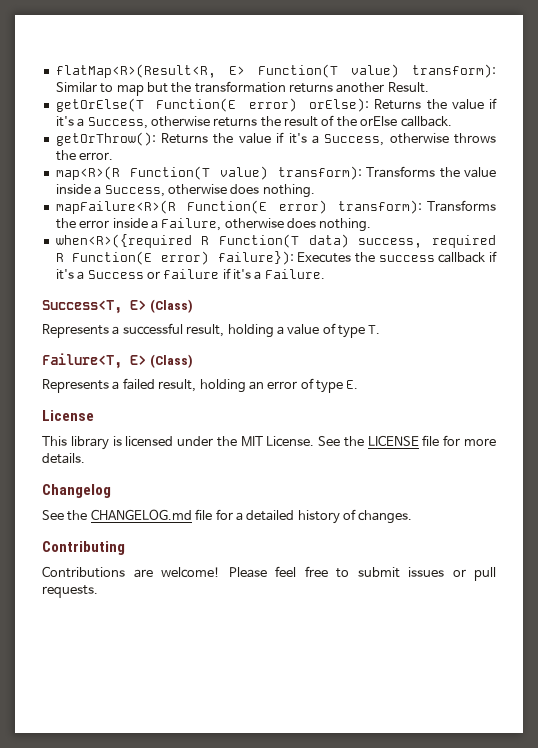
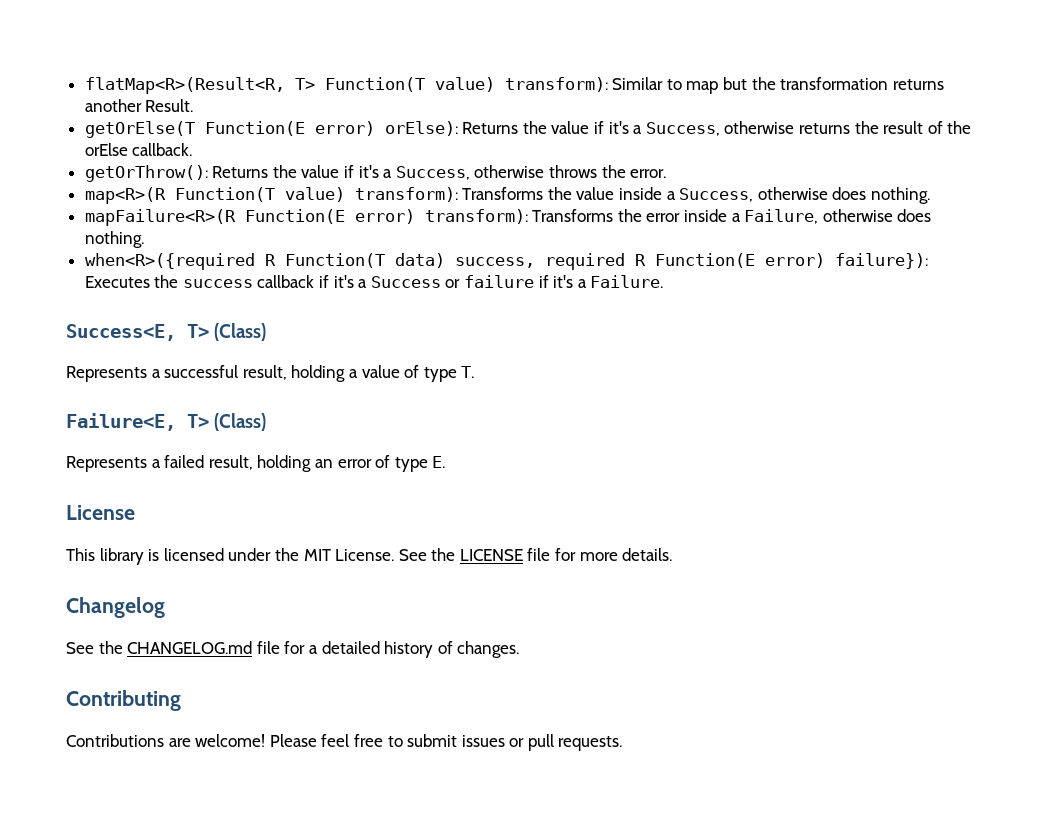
[228,66,245,75] E> -> [294,78,315,90] T>
[42,300,146,314] Success<T, E> -> [66,324,209,341] Success<E, T>
[42,353,146,369] Failure<T, E> -> [66,413,209,431] Failure<E, T>

